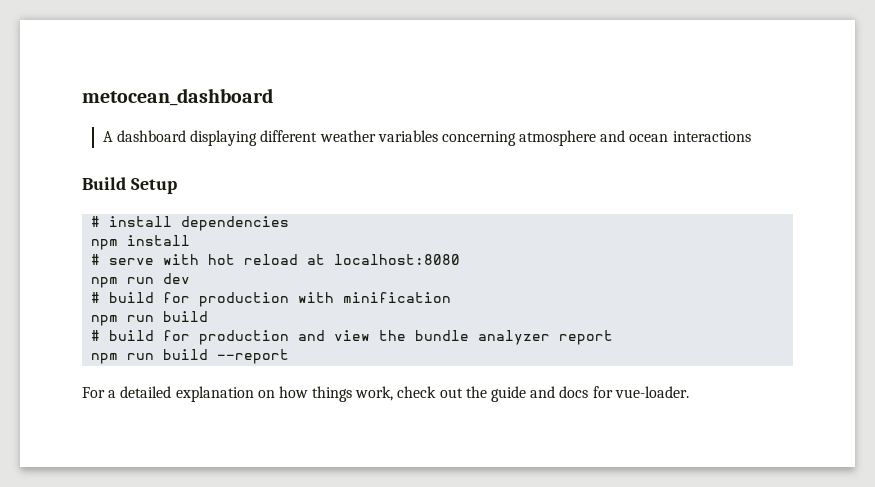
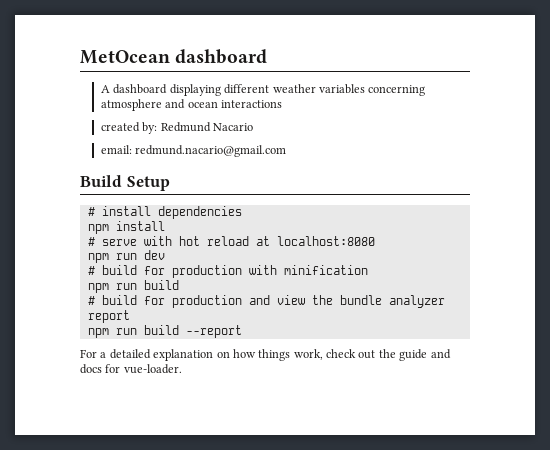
[82,88,273,106] metocean_dashboard -> [80,49,268,64] MetOcean dashboard
(751, 136) none -> [101,122,254,134] [101,145,287,157] // created by: Redmund Nacario // email: redmund.nacario@gmail.com

